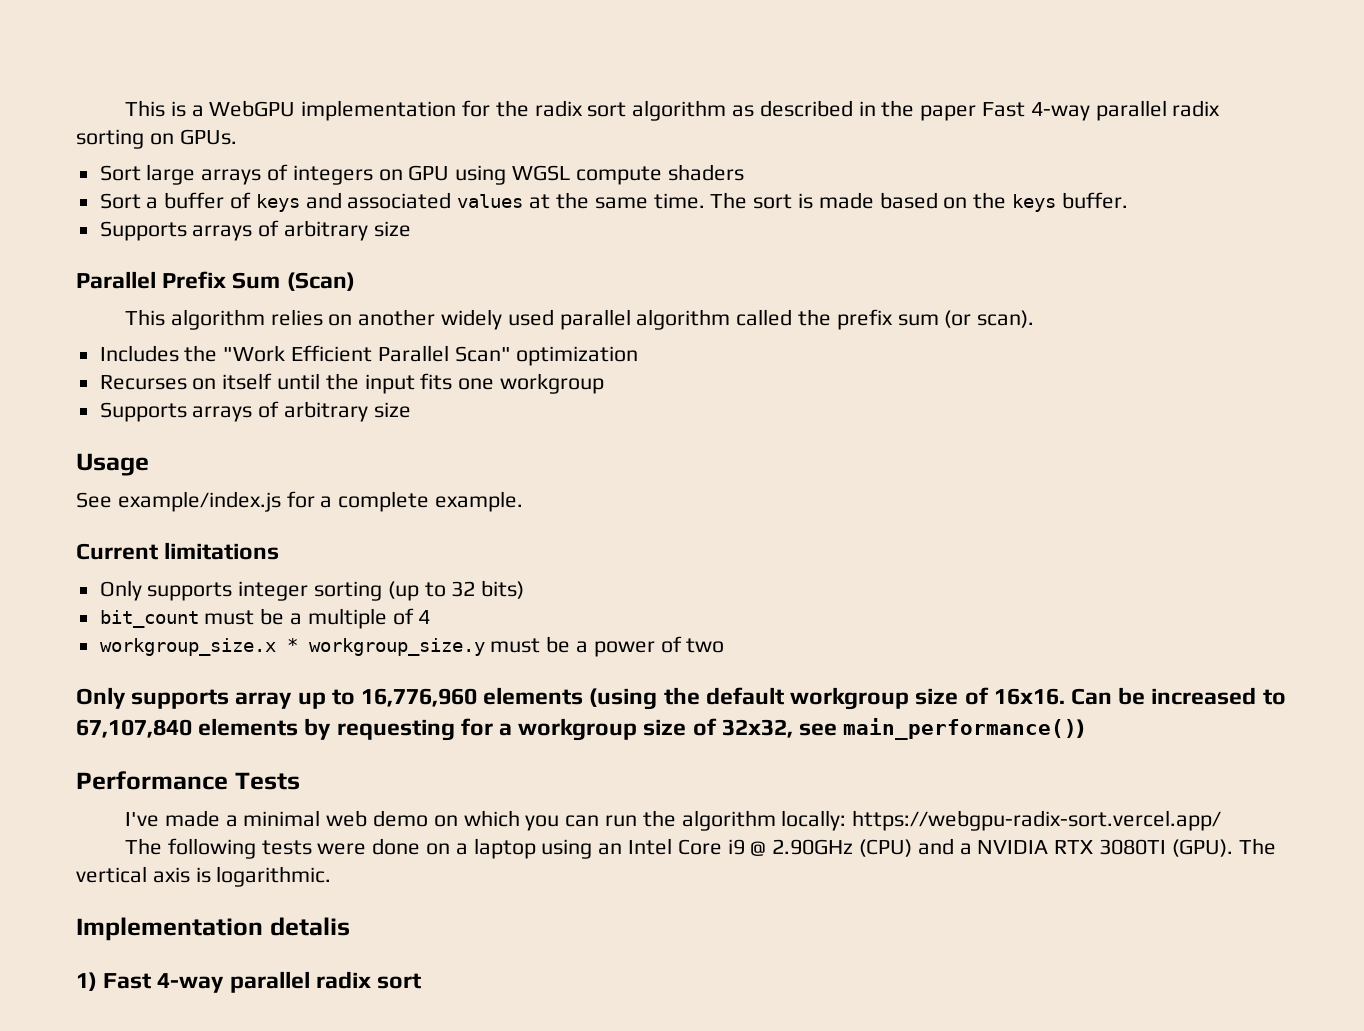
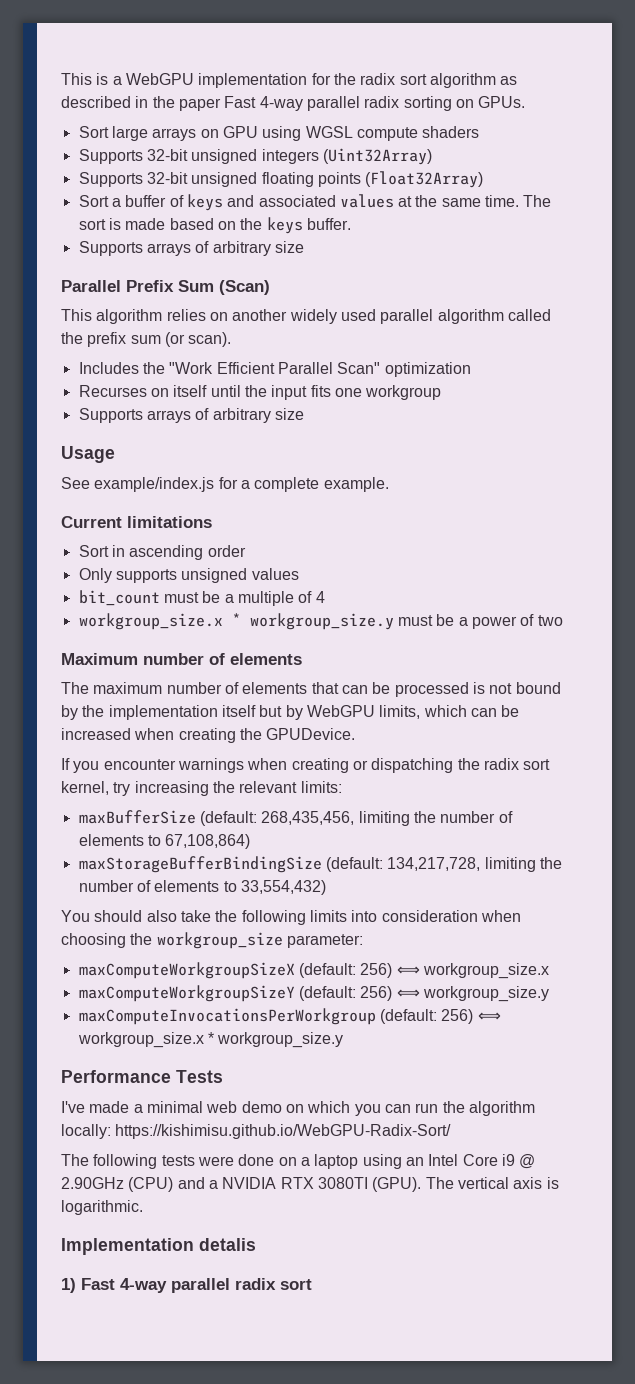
[267,164,373,185] of integers -> (197, 134) none
(744, 172) none -> [78,148,432,165] [78,171,484,188] // Supports 32-bit unsigned integers (Uint32Array) // Supports 32-bit unsigned floating points (Float32Array)
[99,580,525,601] Only supports integer sorting (up to 32 bits) -> [78,545,246,560] [78,568,299,583] Sort in ascending order // Only supports unsigned values
[76,687,1286,710] [76,718,1086,741] Only supports array up to 16,776,960 elements (using the default workgroup size of 16x16. Can be increased to 67,107,840 elements by requesting for a workgroup size of 32x32, see main_performance()) -> [61,653,302,665] [61,682,561,697] [61,705,520,720] [61,728,356,743] [61,758,551,773] [61,781,342,796] [78,810,513,826] [78,834,251,849] [78,856,562,873] [78,880,326,895] [61,910,521,925] [61,932,363,949] [78,962,549,979] [78,985,549,1002] [78,1008,501,1025] [77,1032,344,1048] Maximum number of elements // The maximum number of elements that can be processed is not bound by the implementation itself but by WebGPU limits, which can be increased when creating the GPUDevice. // If you encounter warnings when creating or dispatching the radix sort kernel, try increasing the relevant limits: // maxBufferSize (default: 268,435,456, limiting the number of elements to 67,108,864) // maxStorageBufferBindingSize (default: 134,217,728, limiting the number of elements to 33,554,432) // You should also take the following limits into consideration when choosing the workgroup_size parameter: // maxComputeWorkgroupSizeX (default: 256) ⟺ workgroup_size.x // maxComputeWorkgroupSizeY (default: 256) ⟺ workgroup_size.y // maxComputeInvocationsPerWorkgroup (default: 256) ⟺ workgroup_size.x * workgroup_size.y
[852,810,1222,831] https://webgpu-radix-sort.vercel.app/ -> [115,1124,452,1139] https://kishimisu.github.io/WebGPU-Radix-Sort/

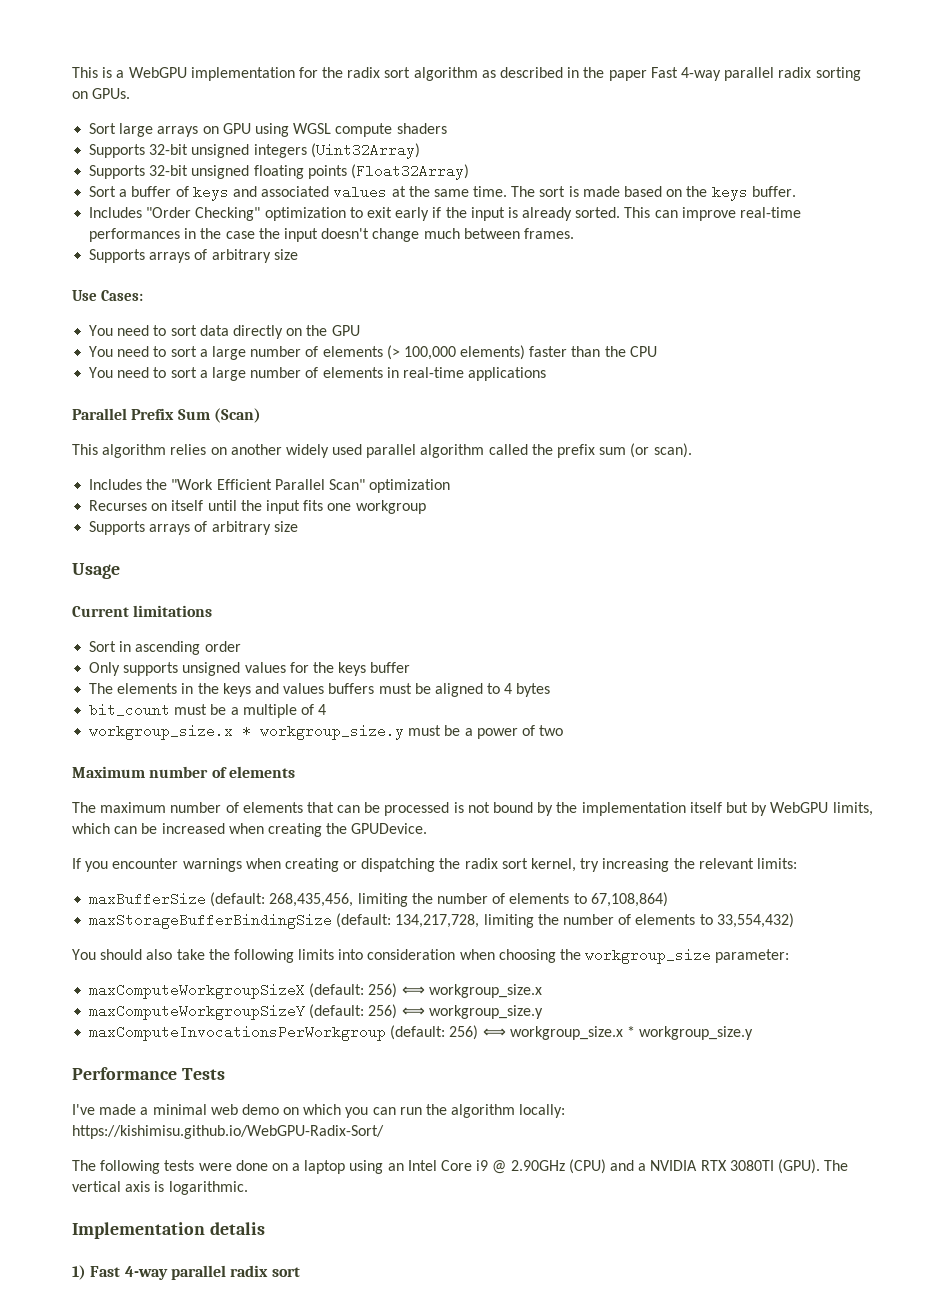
[78,241,304,256] // Supports arrays of arbitrary size -> [89,207,802,221] [89,228,574,242] [89,249,298,263] [72,290,144,301] [89,325,360,339] [89,345,657,360] [89,367,547,381] // Includes "Order Checking" optimization to exit early if the input is already sorted. This can improve real-time performances in the case the input doesn't change much between frames. // Supports arrays of arbitrary size // Use Cases: // You need to sort data directly on the GPU // You need to sort a large number of elements (> 100,000 elements) faster than the CPU // You need to sort a large number of elements in real-time applications
[61,477,389,492] // See example/index.js for a complete example. -> (120, 571) none
(299, 574) none -> [289,662,411,676] [89,683,551,697] for the keys buffer // The elements in the keys and values buffers must be aligned to 4 bytes

